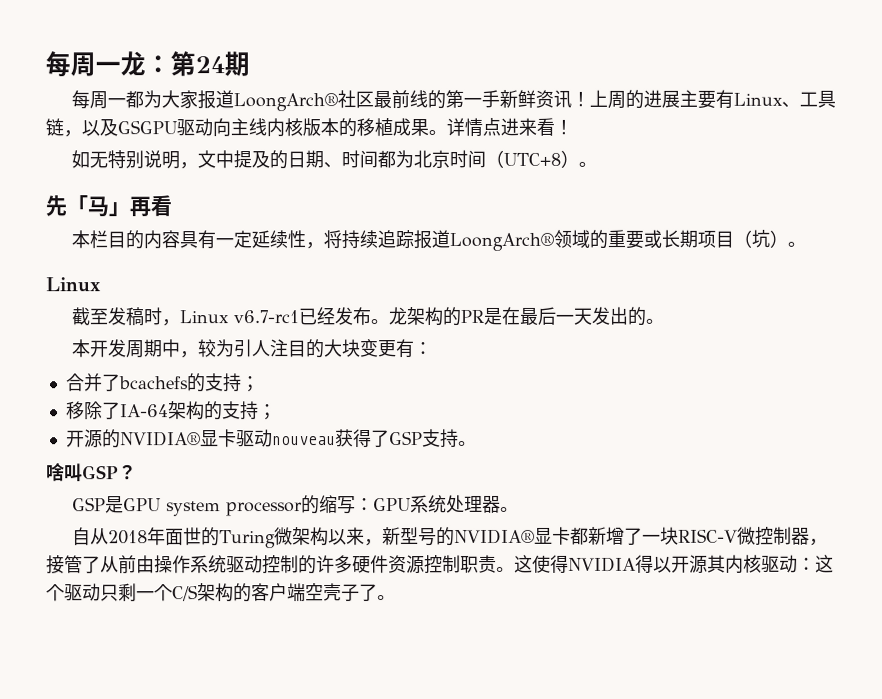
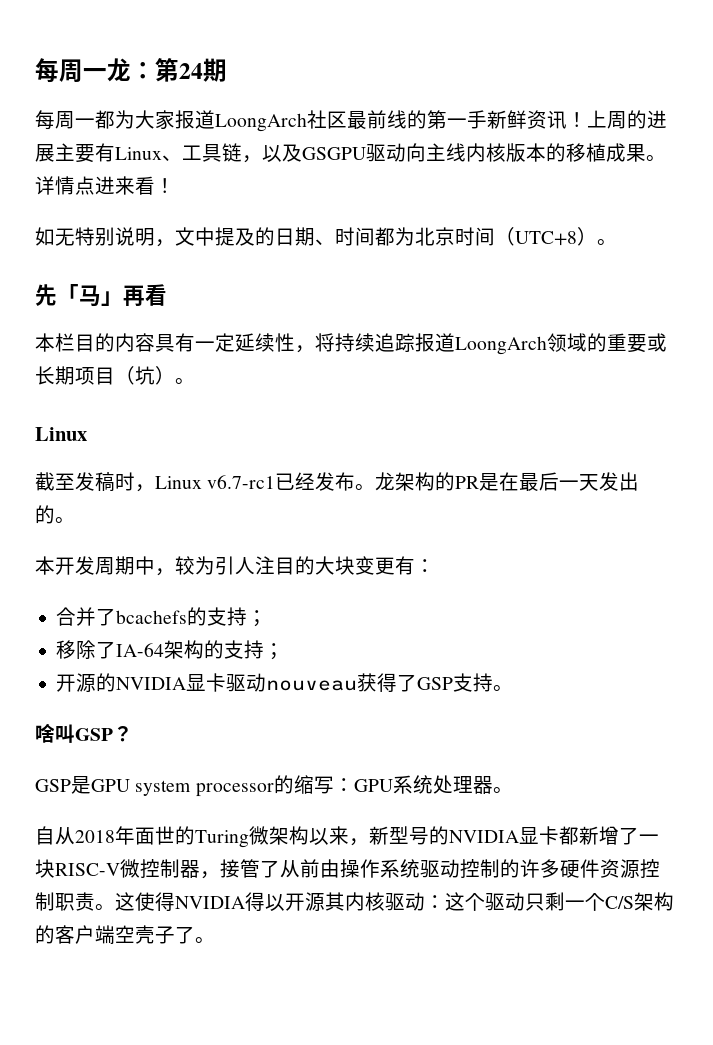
[232,93,338,112] LoongArch® -> [215,113,307,132] LoongArch
[448,232,554,251] LoongArch® -> [455,336,547,355] LoongArch
[119,431,201,447] NVIDIA® -> [116,677,187,690] NVIDIA
[453,528,535,544] NVIDIA® -> [449,830,519,843] NVIDIA

